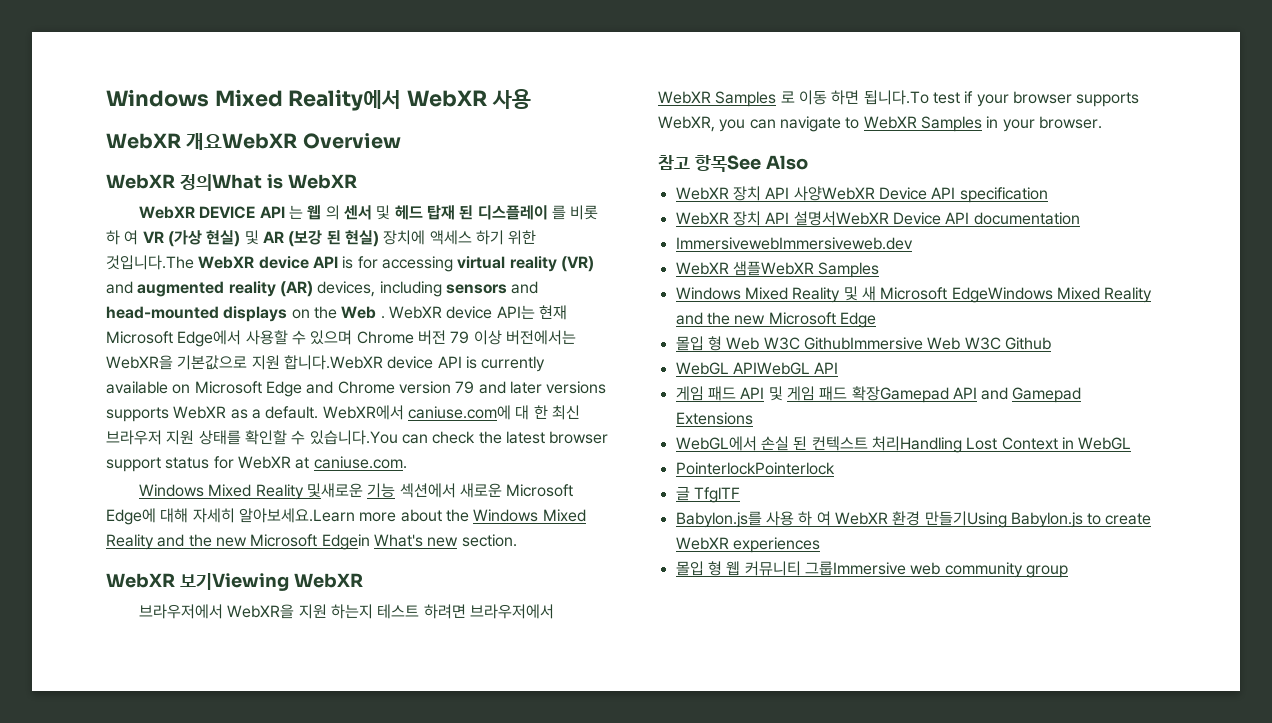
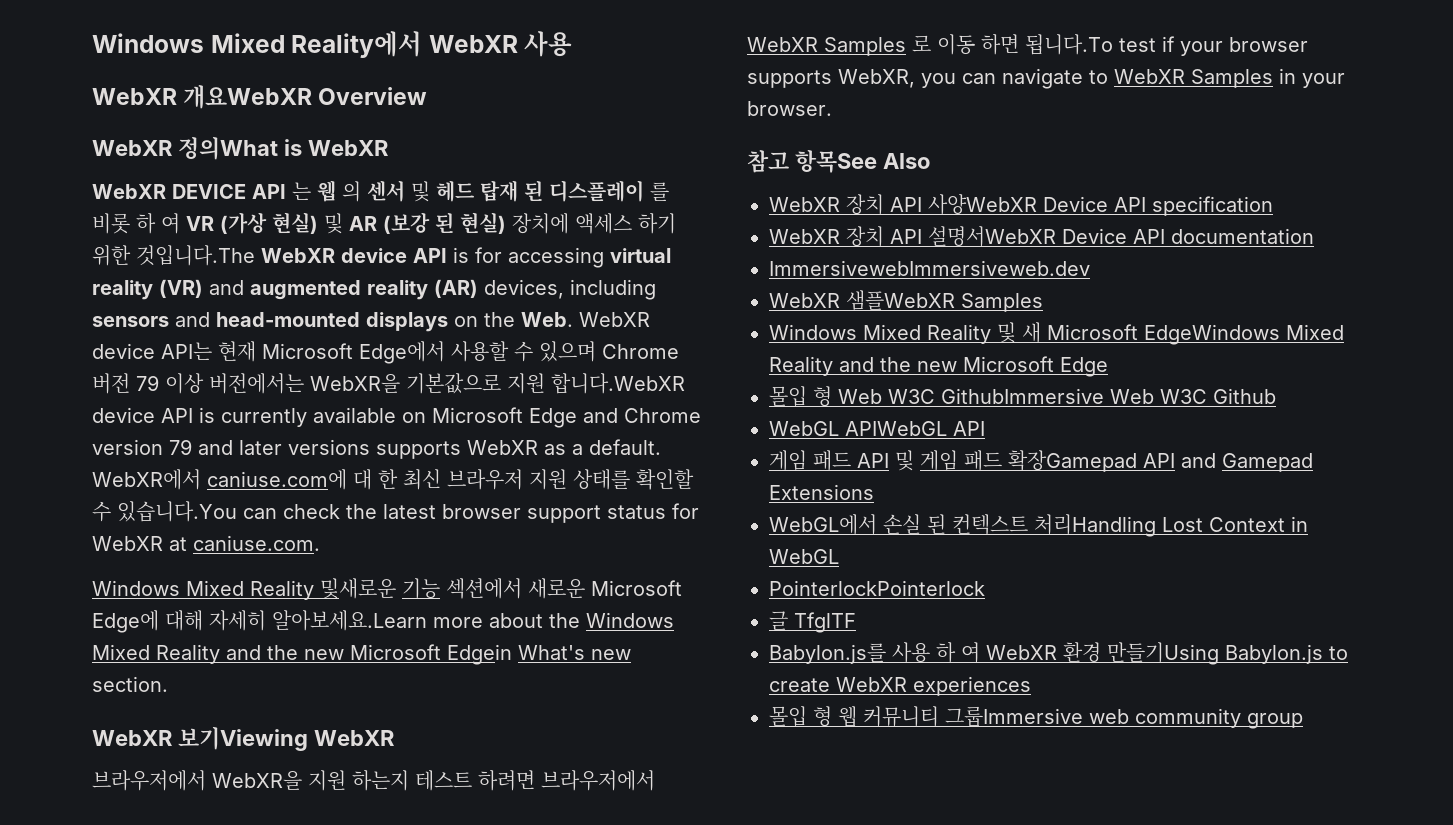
[341,306,385,319] Web . -> [521,312,573,327] Web.

